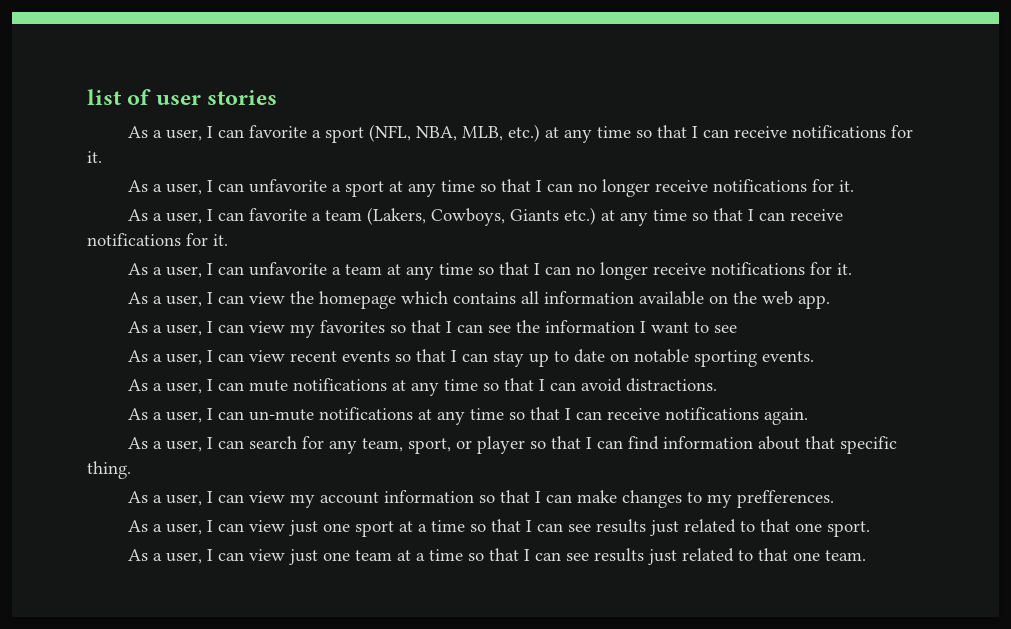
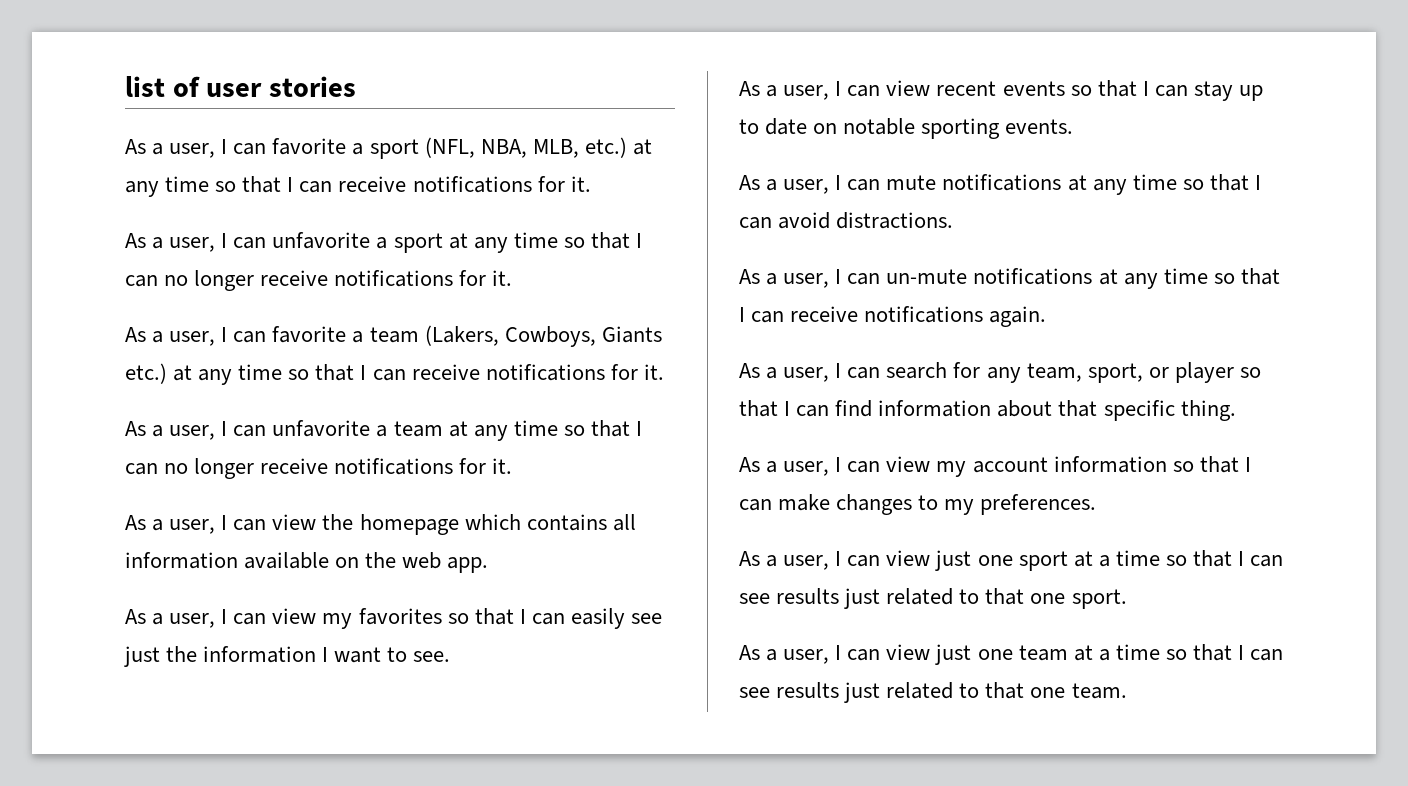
[488,325,512,333] see -> [570,608,662,629] [124,646,160,667] easily see just
[714,325,738,333] see -> [413,651,451,662] see.
[737,490,835,508] prefferences. -> [980,494,1097,515] preferences.

